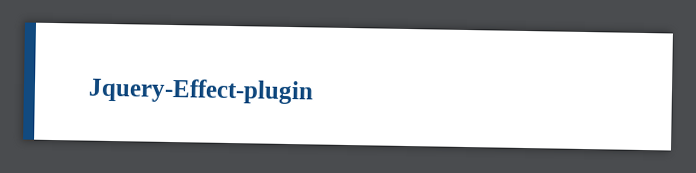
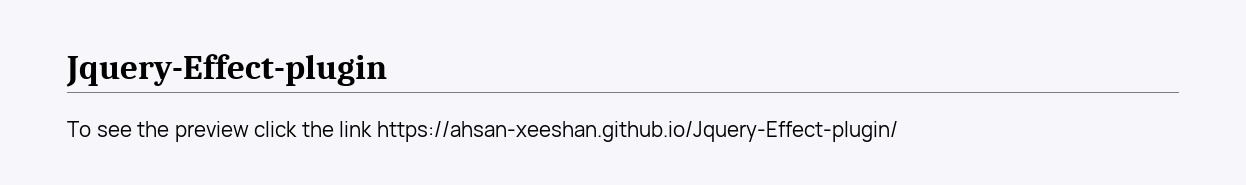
(314, 91) none -> [67,121,898,142] // To see the preview click the link https://ahsan-xeeshan.github.io/Jquery-Effect-plugin/

